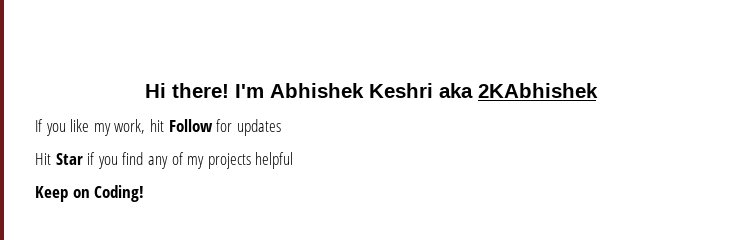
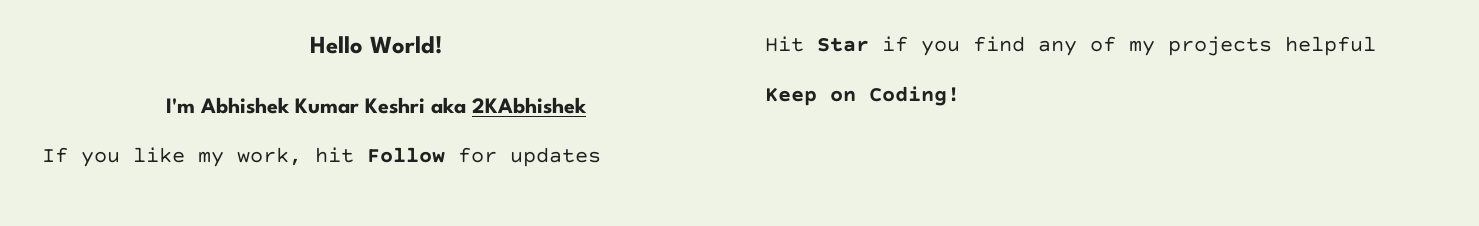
[144,83,229,98] Hi there! -> [310,36,442,54] Hello World! //
(364, 90) none -> [295,98,359,114] Kumar

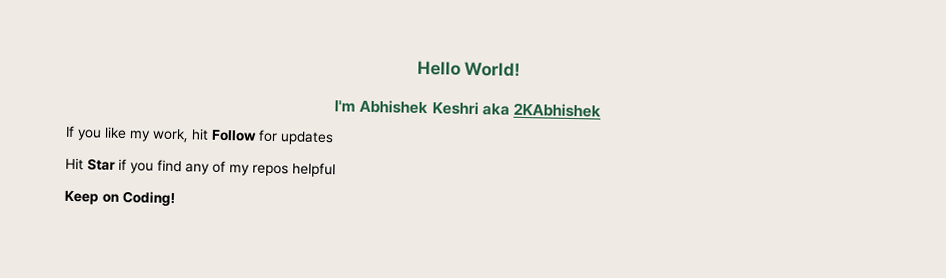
[295,98,359,114] Kumar -> (429, 107) none
[1168,36,1272,56] projects -> [252,164,289,177] repos

